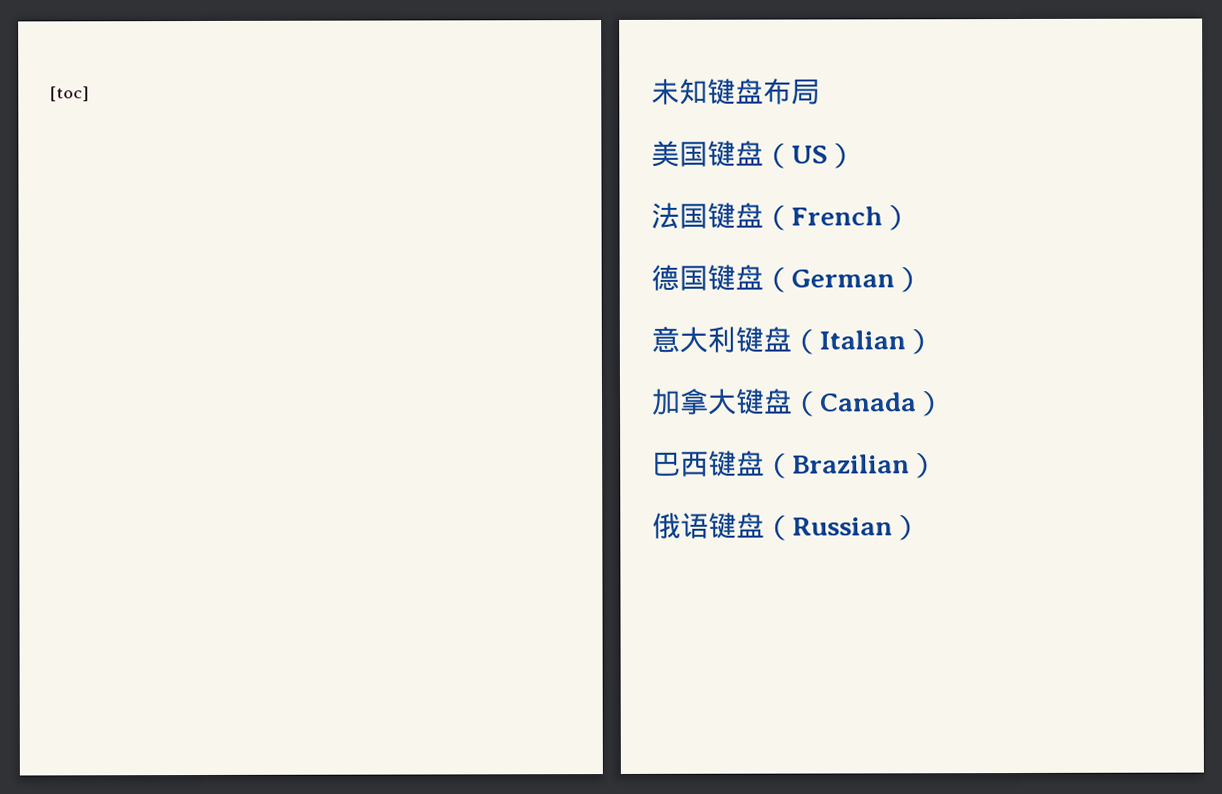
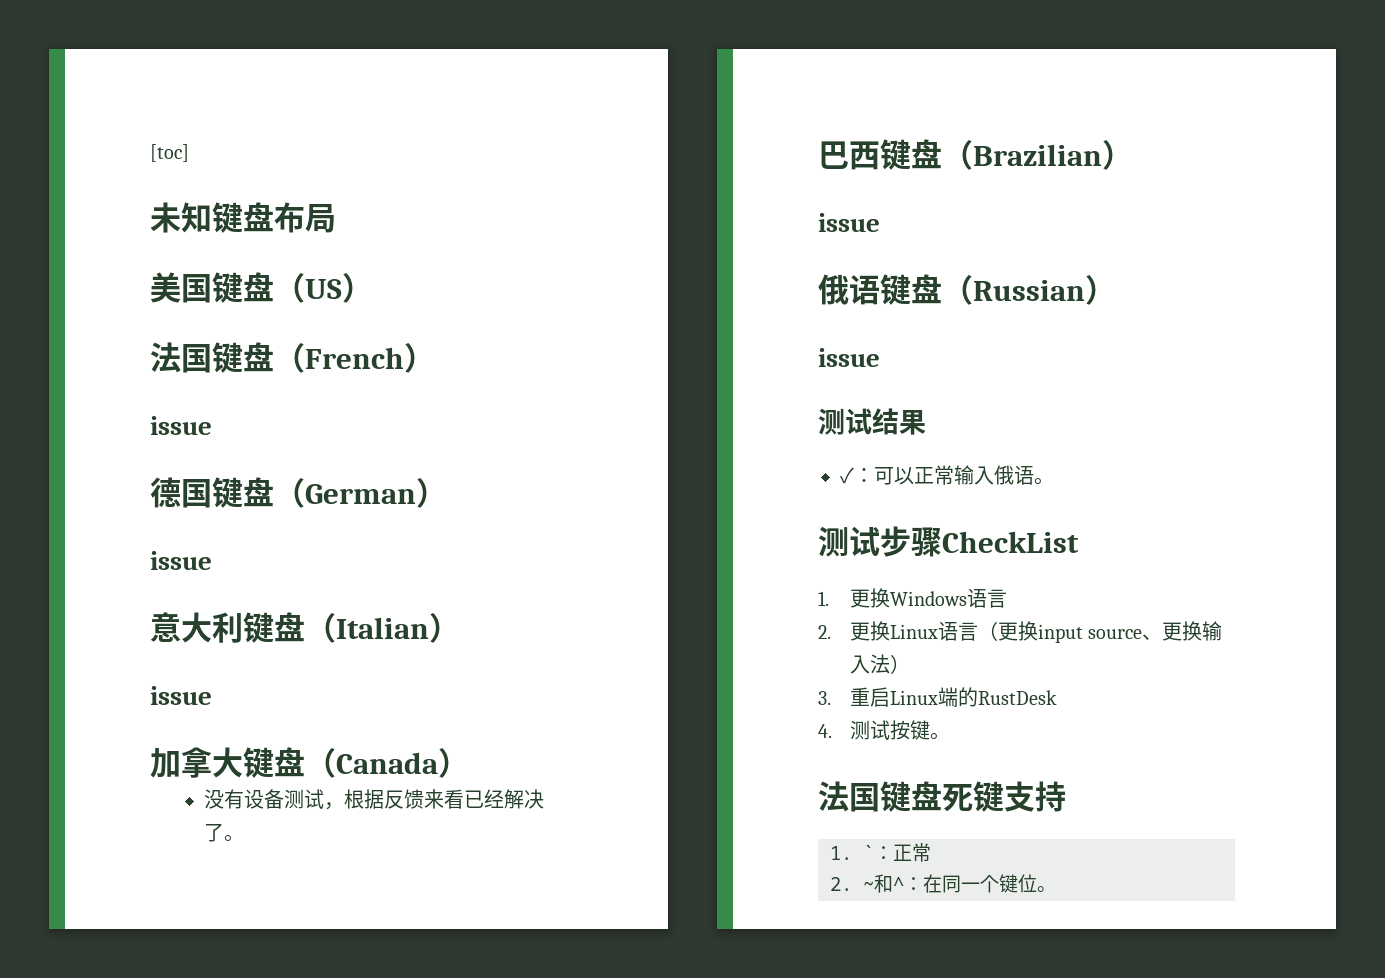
(911, 217) none -> [150,416,212,435] // issue
(923, 279) none -> [150,551,212,570] // issue
(934, 341) none -> [150,686,212,705] // issue
(945, 403) none -> [203,789,544,810] [203,823,244,842] // 没有设备测试，根据反馈来看已经解决了。
(938, 465) none -> [818,213,880,232] // issue
(921, 527) none -> [818,348,880,367] [818,408,926,435] [840,465,1054,485] [818,526,1079,557] [818,588,1007,608] [818,621,1223,643] [849,654,910,674] [818,687,1057,707] [818,720,950,740] [818,781,1066,812] [830,843,931,862] [830,874,1056,893] // issue // 测试结果 // ✓：可以正常输入俄语。 // 测试步骤CheckList // 1.更换Windows语言 // 2.更换Linux语言（更换input source、更换输入法） // 3.重启Linux端的RustDesk // 4.测试按键。 // 法国键盘死键支持 // 1. `：正常 // 2. ~和^：在同一个键位。

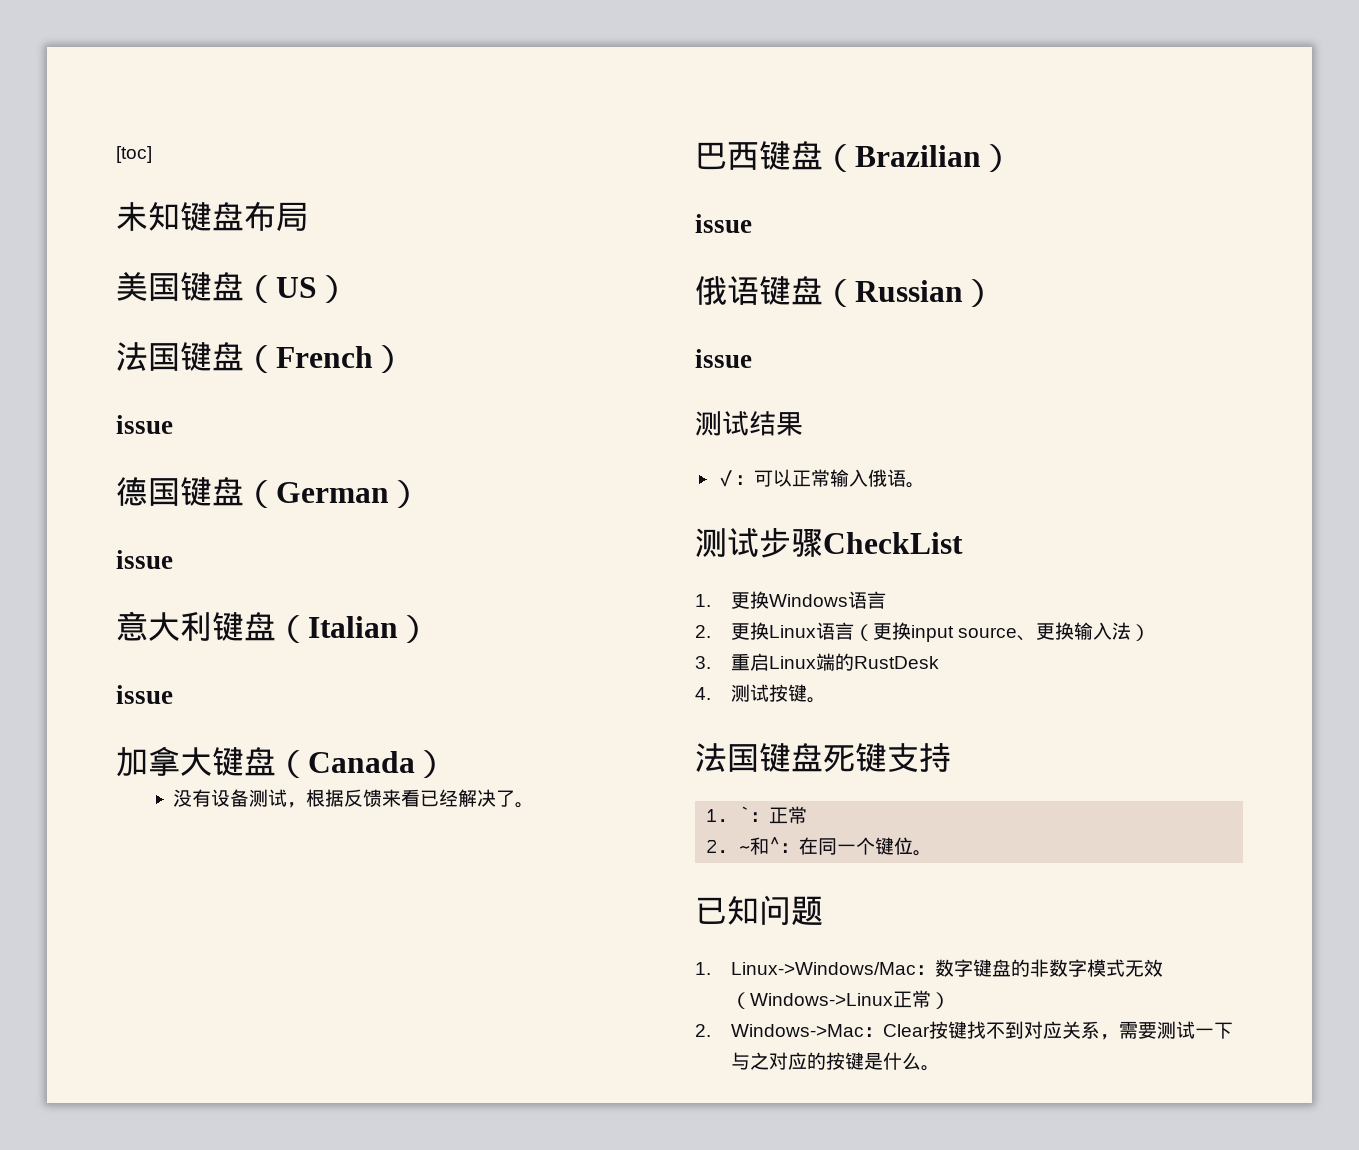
(1056, 889) none -> [695,895,823,926] [695,959,1163,977] [730,990,950,1009] [695,1021,1233,1040] [730,1052,940,1071] // 已知问题 // 1. Linux->Windows/Mac：数字键盘的非数字模式无效（Windows->Linux正常） // 2. Windows->Mac：Clear按键找不到对应关系，需要测试一下与之对应的按键是什么。

